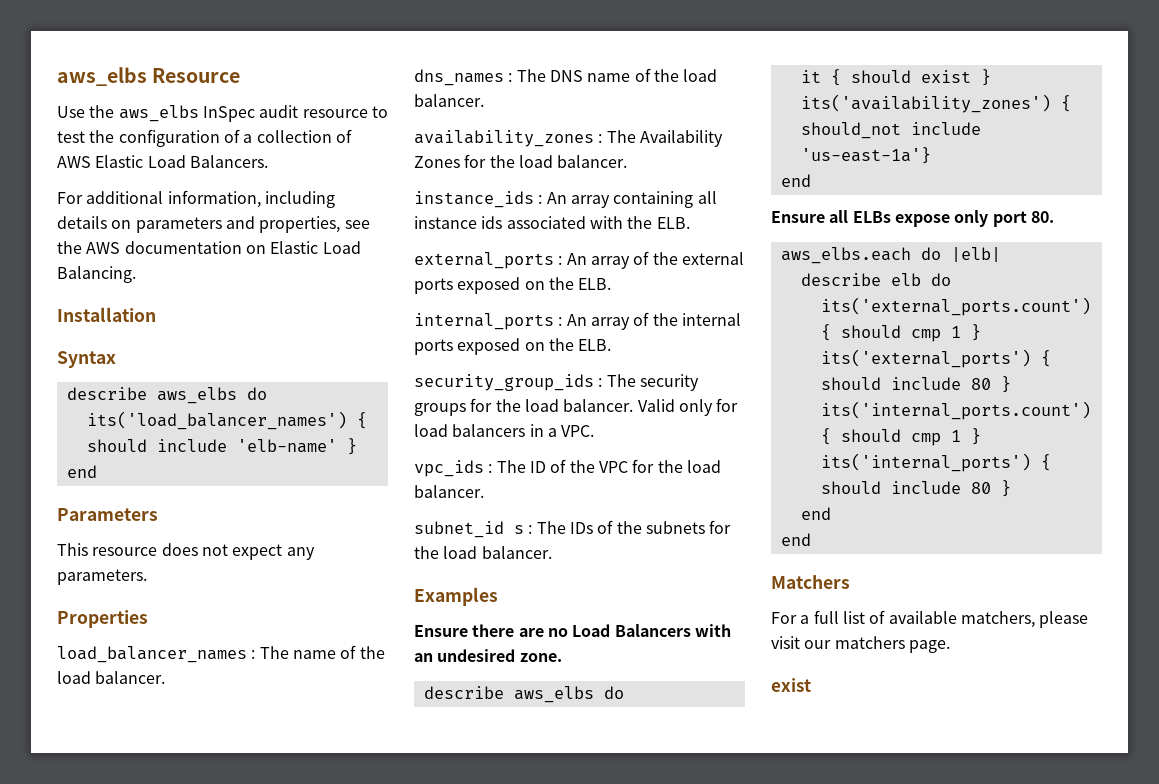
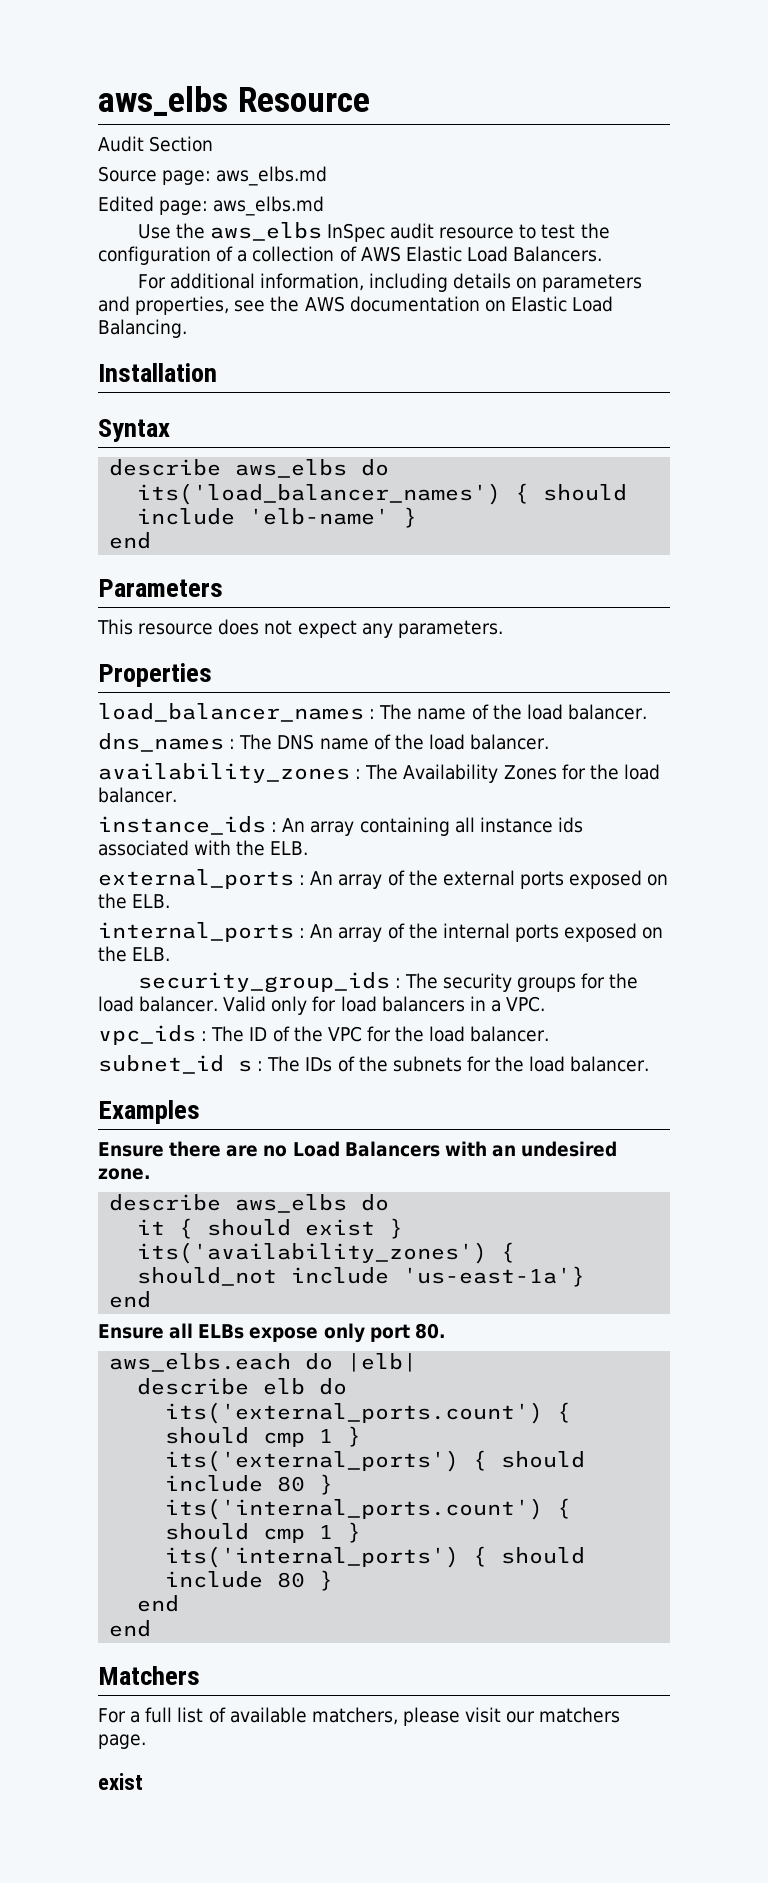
(241, 75) none -> [98,136,214,152] [98,166,328,186] [98,196,325,216] // Audit Section // Source page: aws_elbs.md // Edited page: aws_elbs.md

